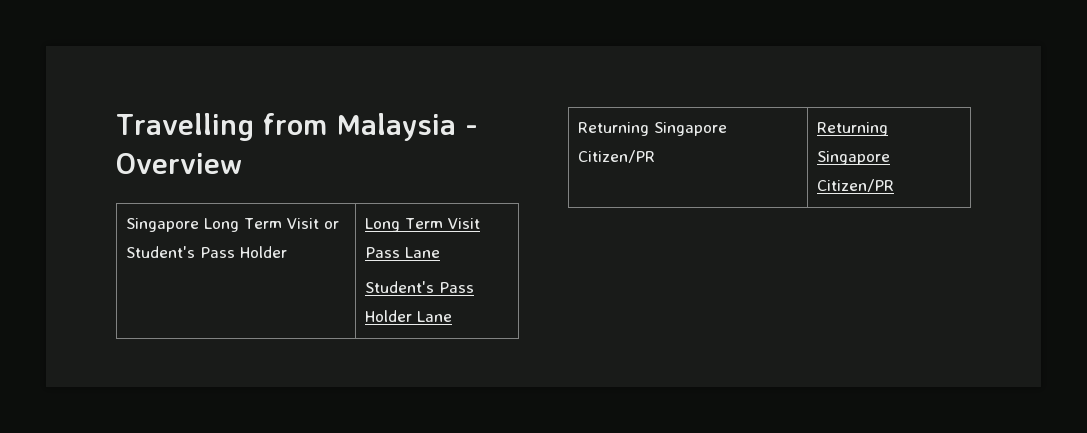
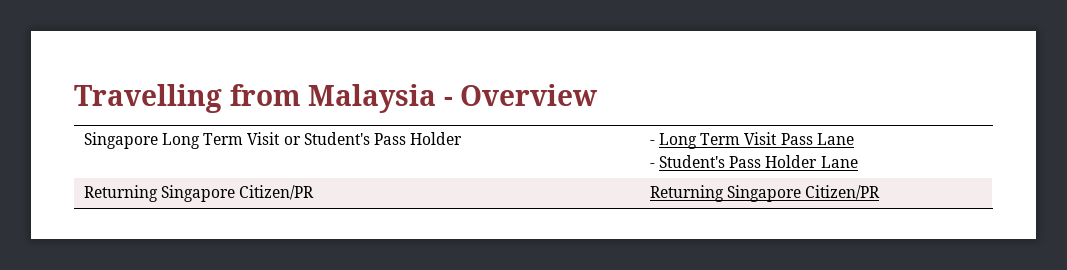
(287, 252) none -> [649,140,655,145] -
(440, 252) none -> [649,163,655,168] -

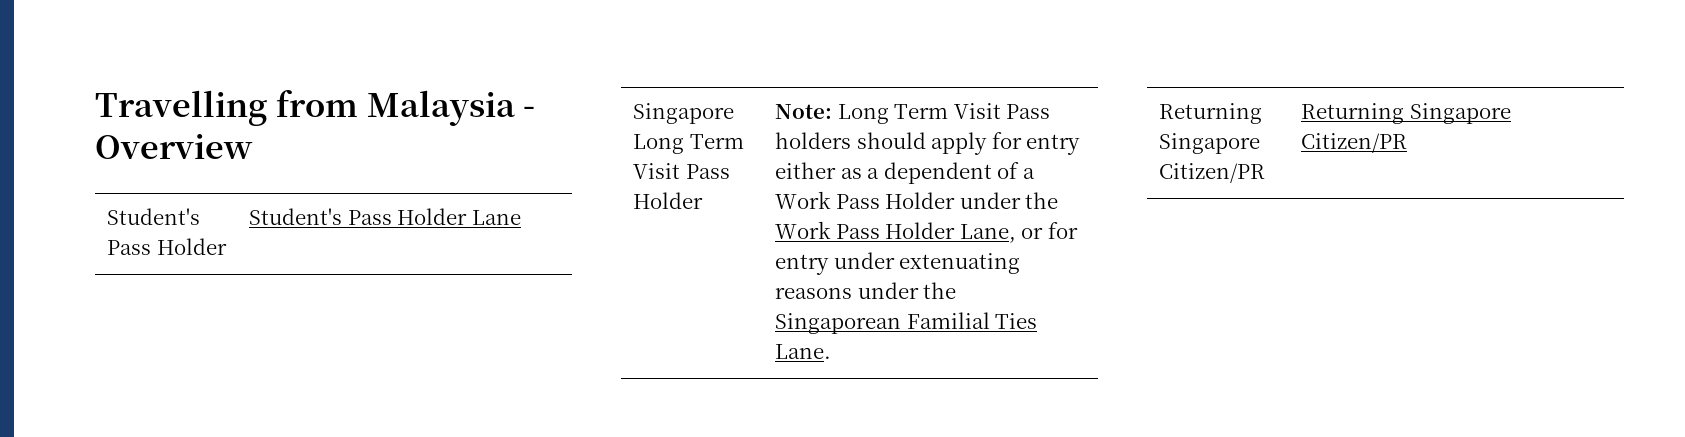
(598, 95) none -> [107,208,201,225] [107,238,227,255] [249,208,521,225] // Student's Pass Holder | Student's Pass Holder Lane
[283,132,463,145] [649,132,854,149] [649,155,858,168] or Student's Pass Holder | - Long Term Visit Pass Lane // - Student's Pass Holder Lane -> [685,164,730,179] [633,192,704,209] [775,103,1051,124] [775,132,1081,155] [775,162,1035,184] [775,191,1059,209] [775,221,1078,243] [775,252,1021,275] [775,282,957,299] [775,312,1038,334] [775,344,832,359] Pass Holder | Note: Long Term Visit Pass holders should apply for entry either as a dependent of a Work Pass Holder under the Work Pass Holder Lane, or for entry under extenuating reasons under the Singaporean Familial Ties Lane.

